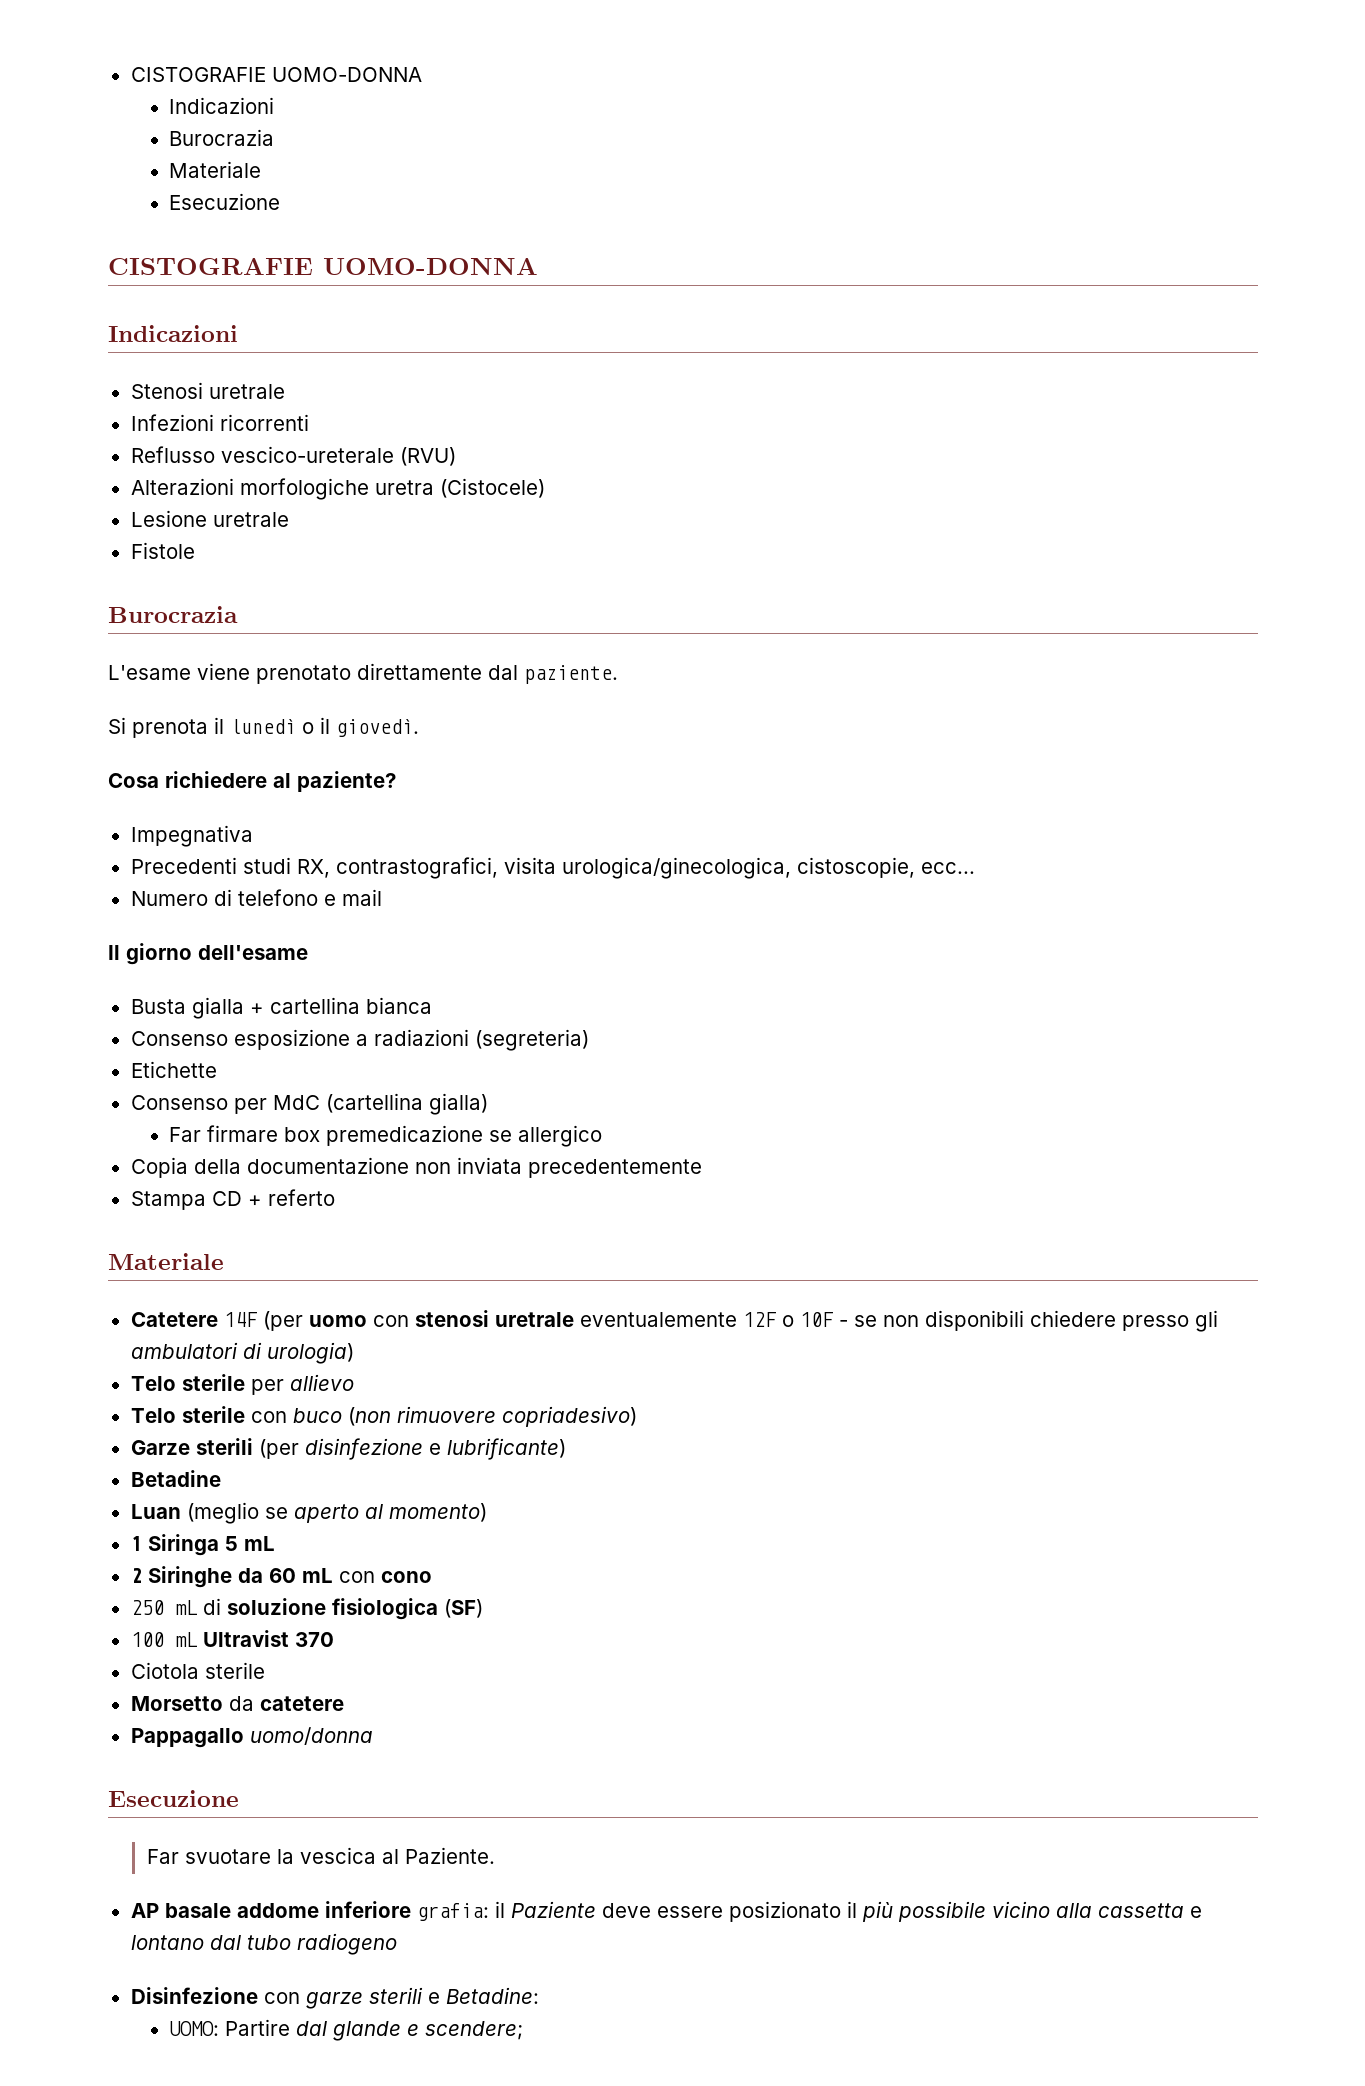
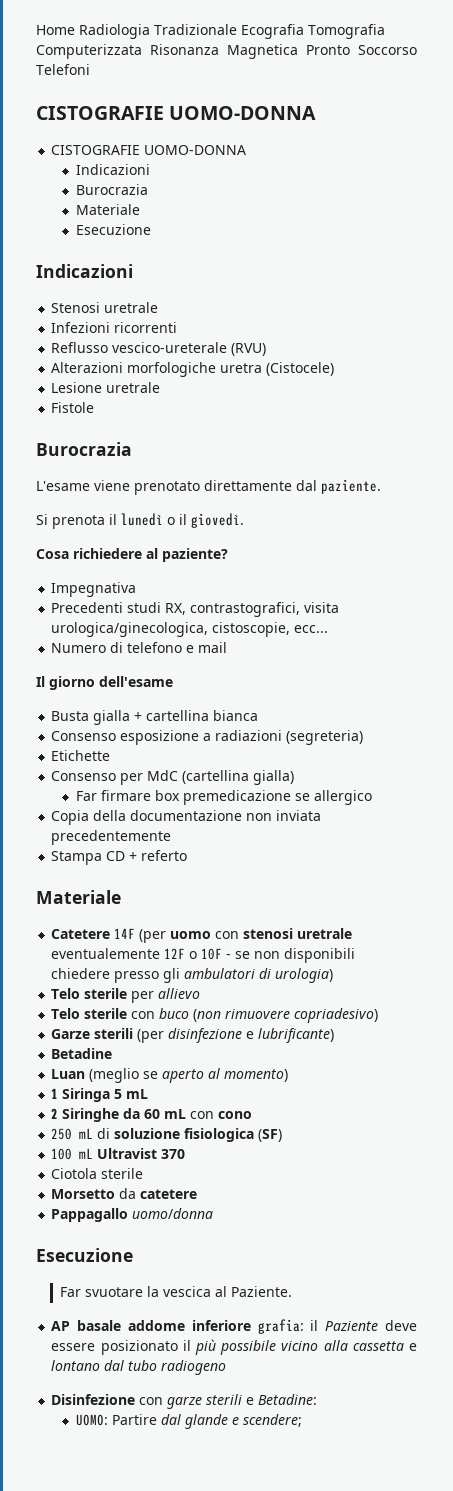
(130, 74) none -> [36,24,385,39] [36,44,417,59] [36,64,90,75] [36,106,317,120] Home Radiologia Tradizionale Ecografia Tomografia Computerizzata Risonanza Magnetica Pronto Soccorso Telefoni // CISTOGRAFIE UOMO-DONNA //
[108,258,538,275] // CISTOGRAFIE UOMO-DONNA -> (151, 229) none

